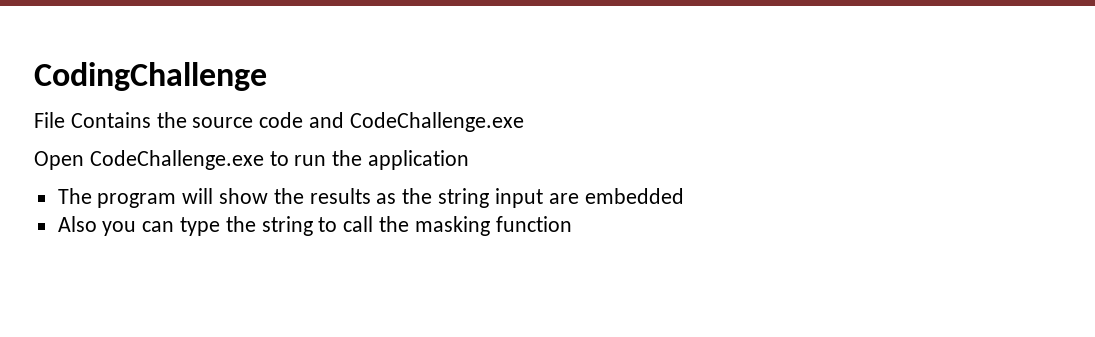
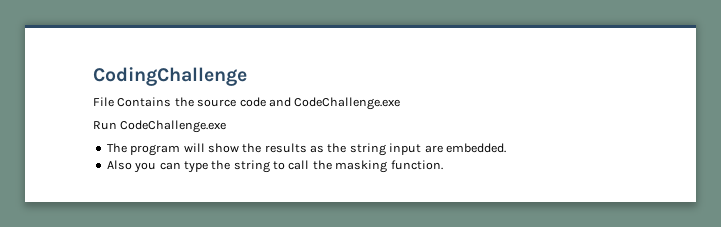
[34,150,470,170] Open CodeChallenge.exe to run the application -> [93,120,227,133] Run CodeChallenge.exe
[584,188,684,204] embedded -> [445,143,506,153] embedded.
[495,216,572,232] function -> [390,160,443,170] function.

